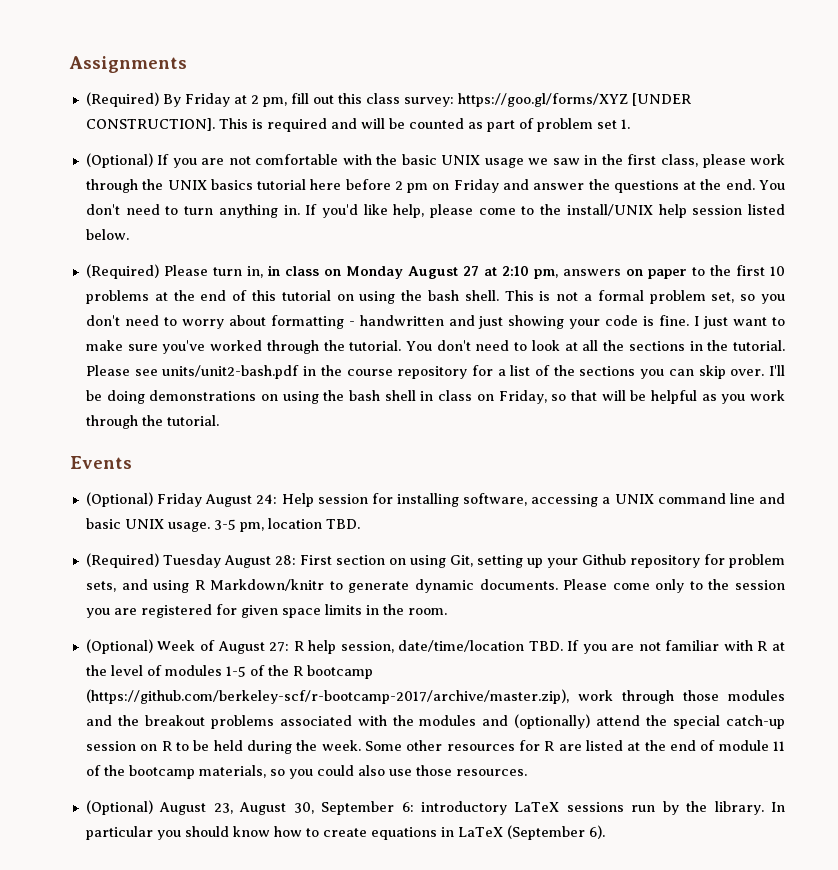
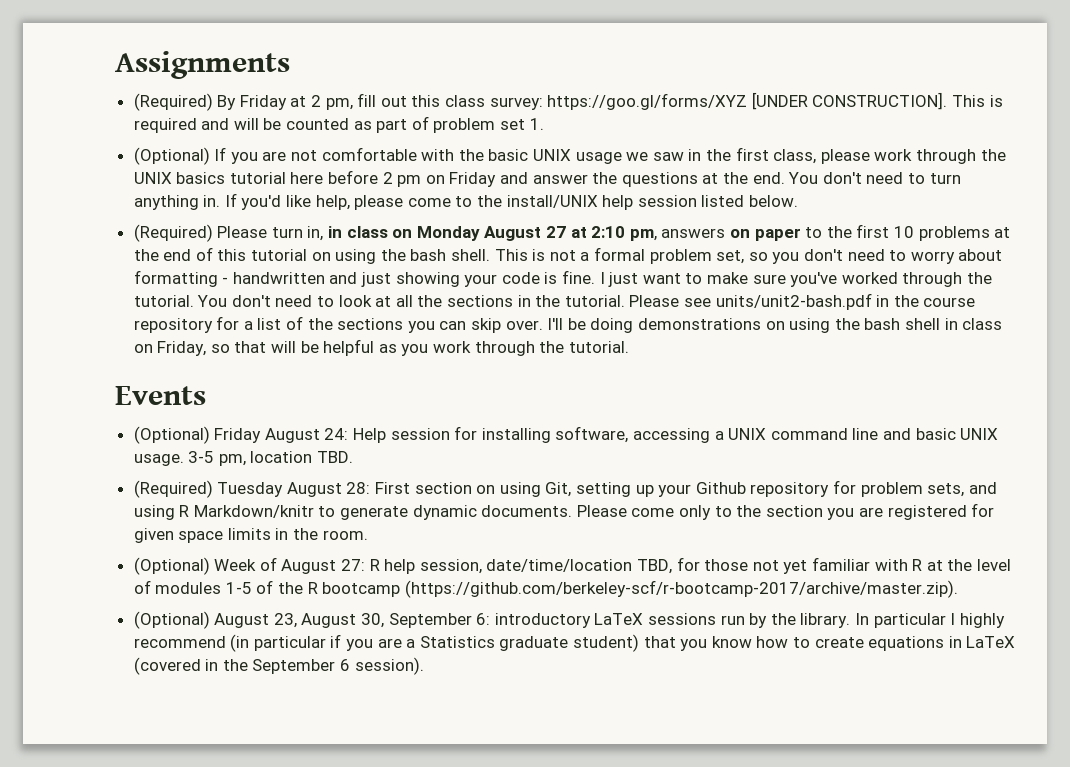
[735,580,786,590] session -> [765,505,823,517] section
[528,640,661,654] TBD. If you are not -> [637,557,808,574] TBD, for those not yet
[85,689,785,704] [85,714,785,729] [85,740,785,754] [85,765,527,779] (https://github.com/berkeley-scf/r-bootcamp-2017/archive/master.zip), work through those modules and the breakout problems associated with the modules and (optionally) attend the special catch-up session on R to be held during the week. Some other resources for R are listed at the end of module 11 of the bootcamp materials, so you could also use those resources. -> [404,580,958,598] (https://github.com/berkeley-scf/r-bootcamp-2017/archive/master.zip).
[156,826,229,840] you should -> [950,613,1005,628] [133,634,708,652] I highly recommend (in particular if you are a Statistics graduate student) that you
[506,825,605,840] (September 6). -> [133,657,424,675] (covered in the September 6 session).

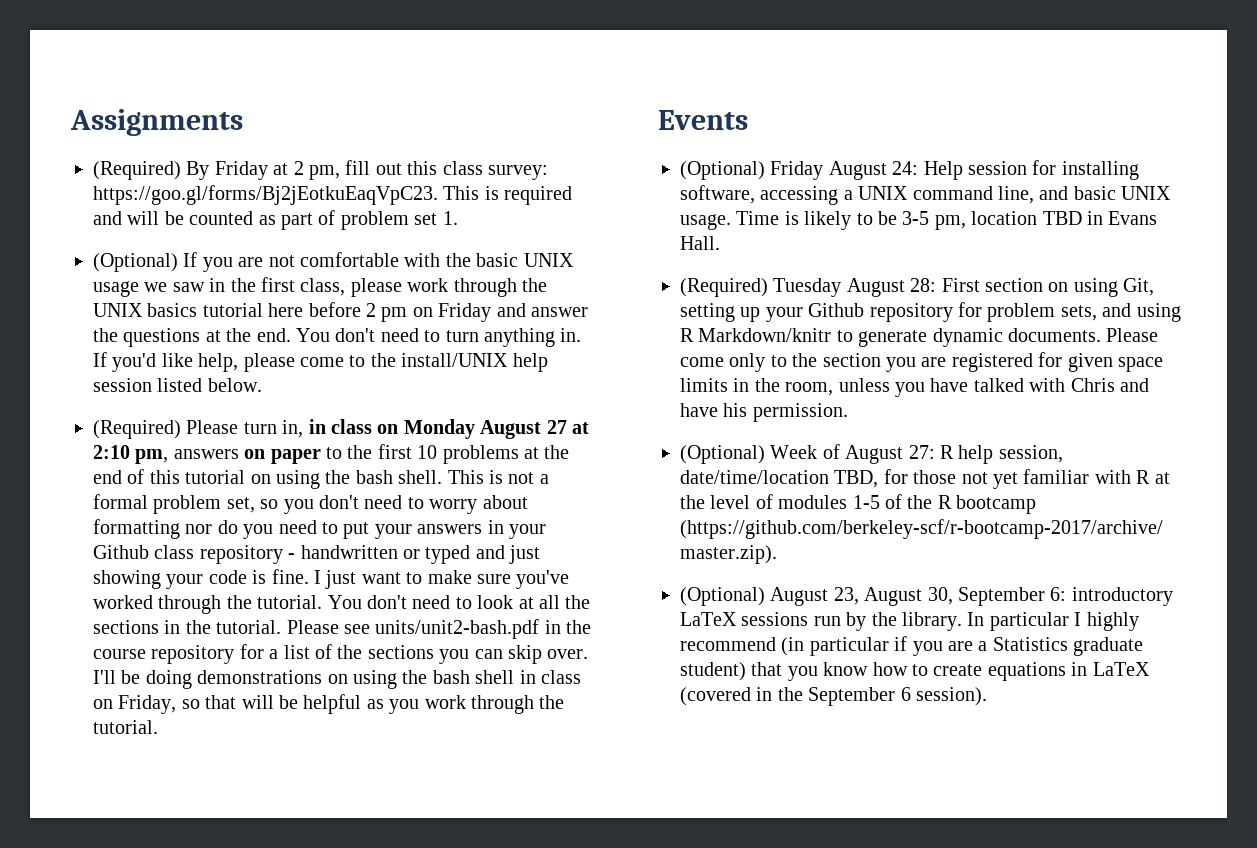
[547,92,948,110] https://goo.gl/forms/XYZ [UNDER CONSTRUCTION]. -> [93,185,438,205] https://goo.gl/forms/Bj2jEotkuEaqVpC23.
[222,272,325,284] - handwritten -> [185,520,546,539] [93,545,471,564] nor do you need to put your answers in your Github class repository - handwritten or typed
[852,428,879,440] line -> [998,186,1034,204] line,
[188,451,354,466] 3-5 pm, location TBD. -> [736,211,1158,230] [680,236,720,250] Time is likely to be 3-5 pm, location TBD in Evans Hall.
[322,530,368,540] room. -> [785,378,1149,397] [680,403,848,422] room, unless you have talked with Chris and have his permission.

